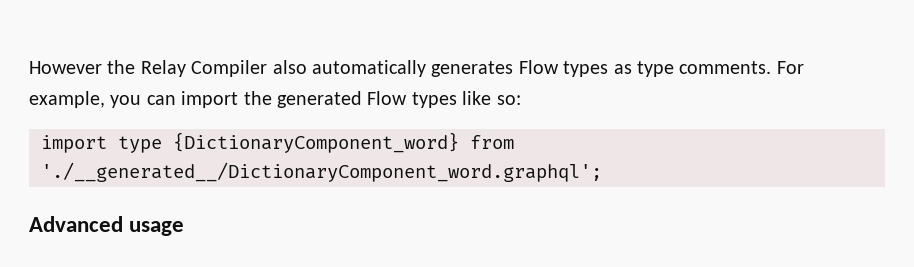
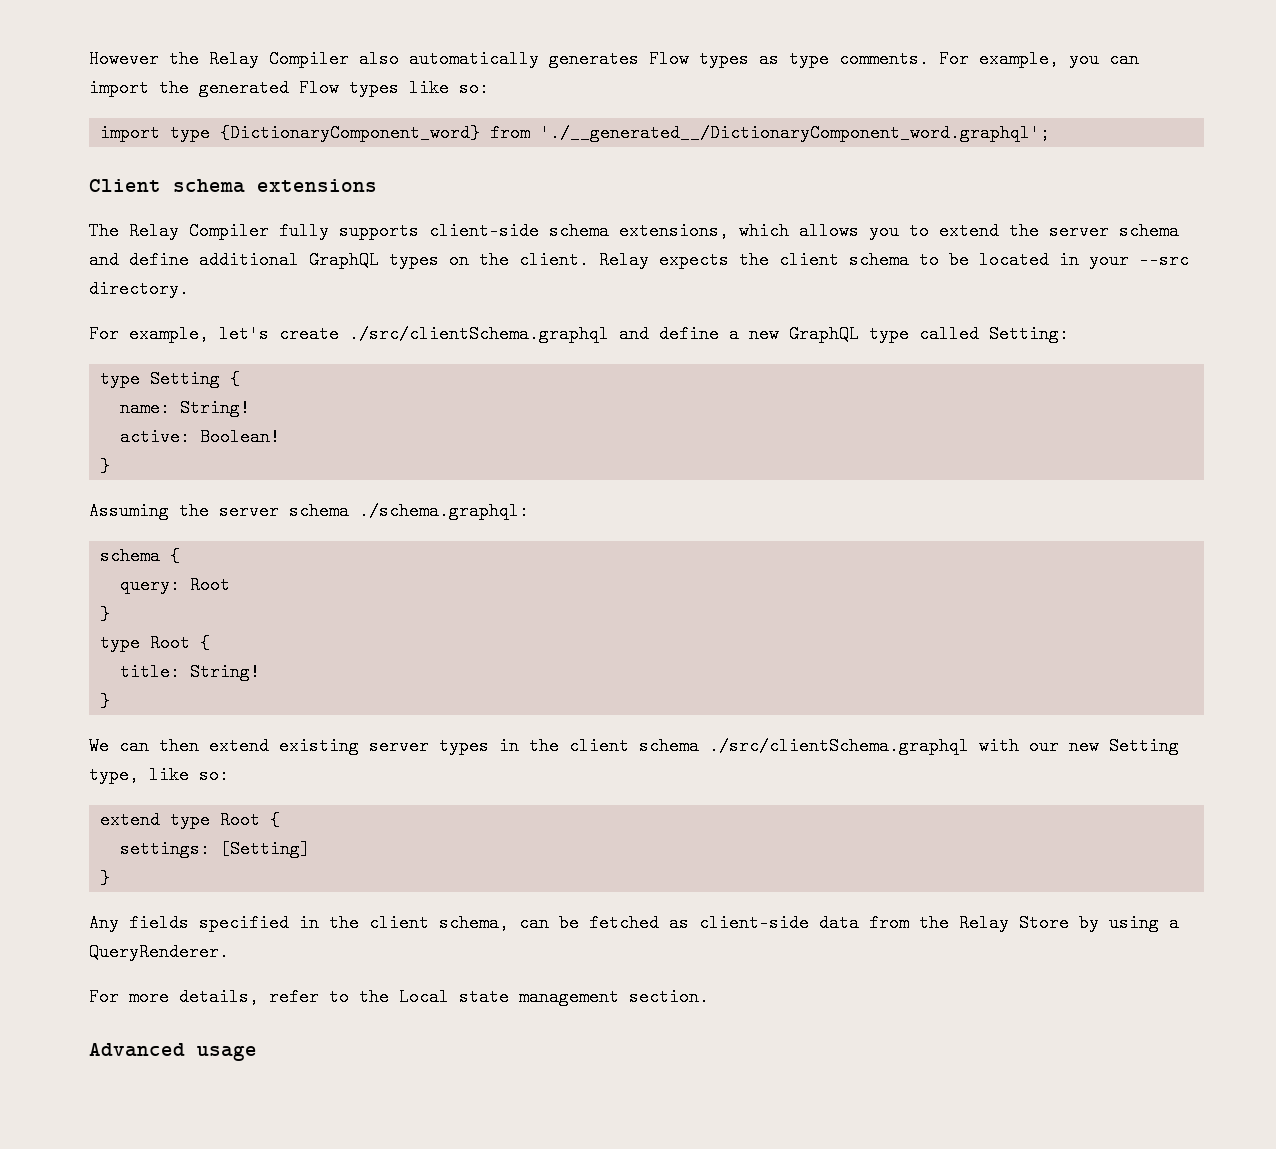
(602, 172) none -> [89,179,377,193] [89,222,1179,240] [89,251,1189,269] [89,280,189,298] [89,325,1069,343] [100,370,241,388] [120,399,251,417] [120,428,281,446] [100,457,111,475] [89,502,529,520] [100,547,181,565] [120,576,231,594] [100,605,111,623] [100,634,211,652] [120,663,261,681] [100,692,111,710] [89,737,1179,755] [89,766,229,784] [100,811,281,829] [120,840,311,858] [100,869,111,887] [89,914,1179,932] [89,943,229,961] [89,988,709,1006] // Client schema extensions // The Relay Compiler fully supports client-side schema extensions, which allows you to extend the server schema and define additional GraphQL types on the client. Relay expects the client schema to be located in your --src directory. // For example, let's create ./src/clientSchema.graphql and define a new GraphQL type called Setting: // type Setting { // name: String! // active: Boolean! // } // Assuming the server schema ./schema.graphql: // schema { // query: Root // } // type Root { // title: String! // } // We can then extend existing server types in the client schema ./src/clientSchema.graphql with our new Setting type, like so: // extend type Root { // settings: [Setting] // } // Any fields specified in the client schema, can be fetched as client-side data from the Relay Store by using a QueryRenderer. // For more details, refer to the Local state management section.

